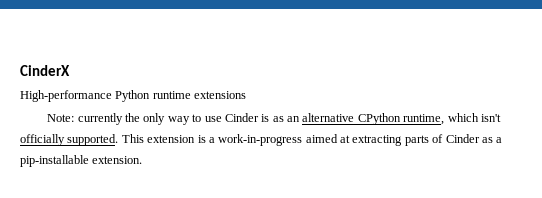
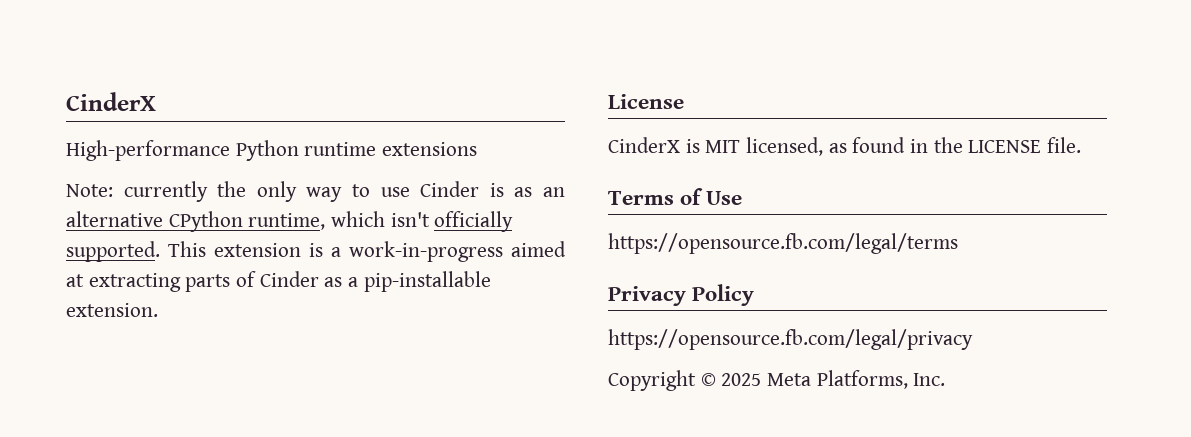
(143, 160) none -> [608,94,684,109] [608,137,1082,156] [608,188,743,205] [608,233,958,254] [608,284,755,306] [608,329,973,350] [608,370,946,391] // License // CinderX is MIT licensed, as found in the LICENSE file. // Terms of Use // https://opensource.fb.com/legal/terms // Privacy Policy // https://opensource.fb.com/legal/privacy // Copyright © 2025 Meta Platforms, Inc.

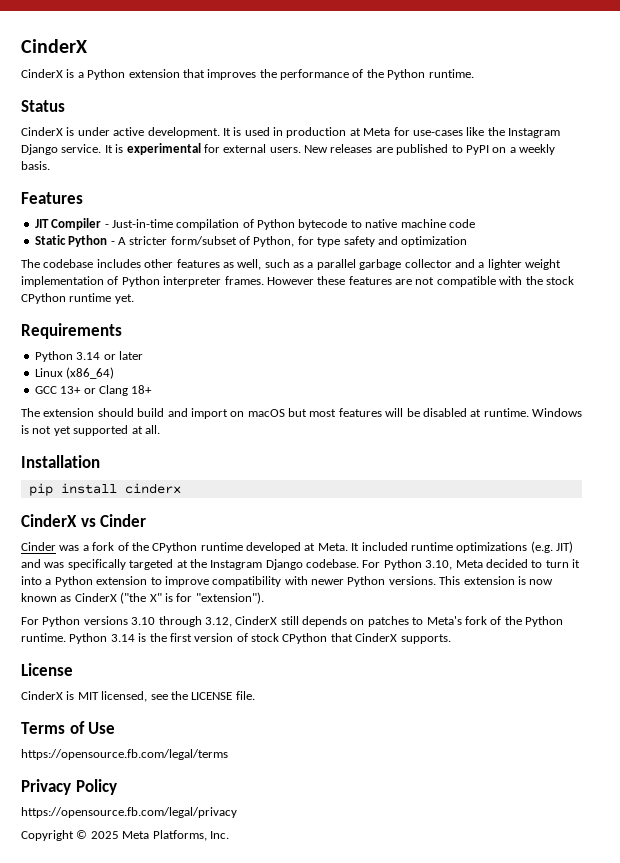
[66,140,478,161] [66,181,566,202] [66,211,514,232] [66,241,566,262] [66,271,491,292] [66,303,158,317] High-performance Python runtime extensions // Note: currently the only way to use Cinder is as an alternative CPython runtime, which isn't officially supported. This extension is a work-in-progress aimed at extracting parts of Cinder as a pip-installable extension. -> [21,69,474,80] [21,100,65,112] [21,127,560,138] [21,143,555,155] [21,161,50,170] [21,192,83,204] [34,218,475,230] [34,235,468,247] [21,259,561,270] [21,276,574,287] [21,293,134,304] [21,323,122,339] [34,351,143,362] [34,367,115,379] [34,385,153,396] [21,408,582,419] [21,425,160,436] [21,455,100,468] [28,483,181,496] [21,514,147,527] [21,541,573,553] [21,559,580,570] [21,576,554,587] [21,592,264,604] [21,616,563,627] [21,633,451,644] CinderX is a Python extension that improves the performance of the Python runtime. // Status // CinderX is under active development. It is used in production at Meta for use-cases like the Instagram Django service. It is experimental for external users. New releases are published to PyPI on a weekly basis. // Features // JIT Compiler - Just-in-time compilation of Python bytecode to native machine code // Static Python - A stricter form/subset of Python, for type safety and optimization // The codebase includes other features as well, such as a parallel garbage collector and a lighter weight implementation of Python interpreter frames. However these features are not compatible with the stock CPython runtime yet. // Requirements // Python 3.14 or later // Linux (x86_64) // GCC 13+ or Clang 18+ // The extension should build and import on macOS but most features will be disabled at runtime. Windows is not yet supported at all. // Installation // pip install cinderx // CinderX vs Cinder // Cinder was a fork of the CPython runtime developed at Meta. It included runtime optimizations (e.g. JIT) and was specifically targeted at the Instagram Django codebase. For Python 3.10, Meta decided to turn it into a Python extension to improve compatibility with newer Python versions. This extension is now known as CinderX ("the X" is for "extension"). // For Python versions 3.10 through 3.12, CinderX still depends on patches to Meta's fork of the Python runtime. Python 3.14 is the first version of stock CPython that CinderX supports.
[828,137,929,153] as found in -> [150,694,168,700] see

